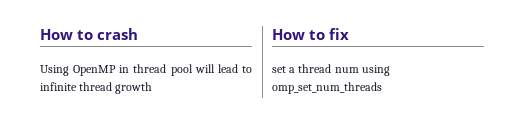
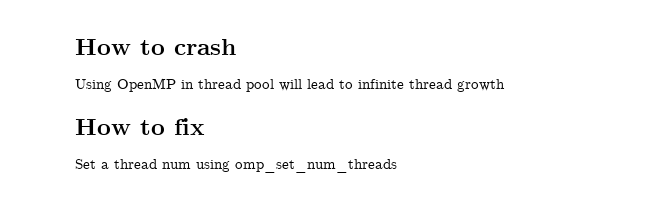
[272,66,286,73] set -> [75,159,96,169] Set

